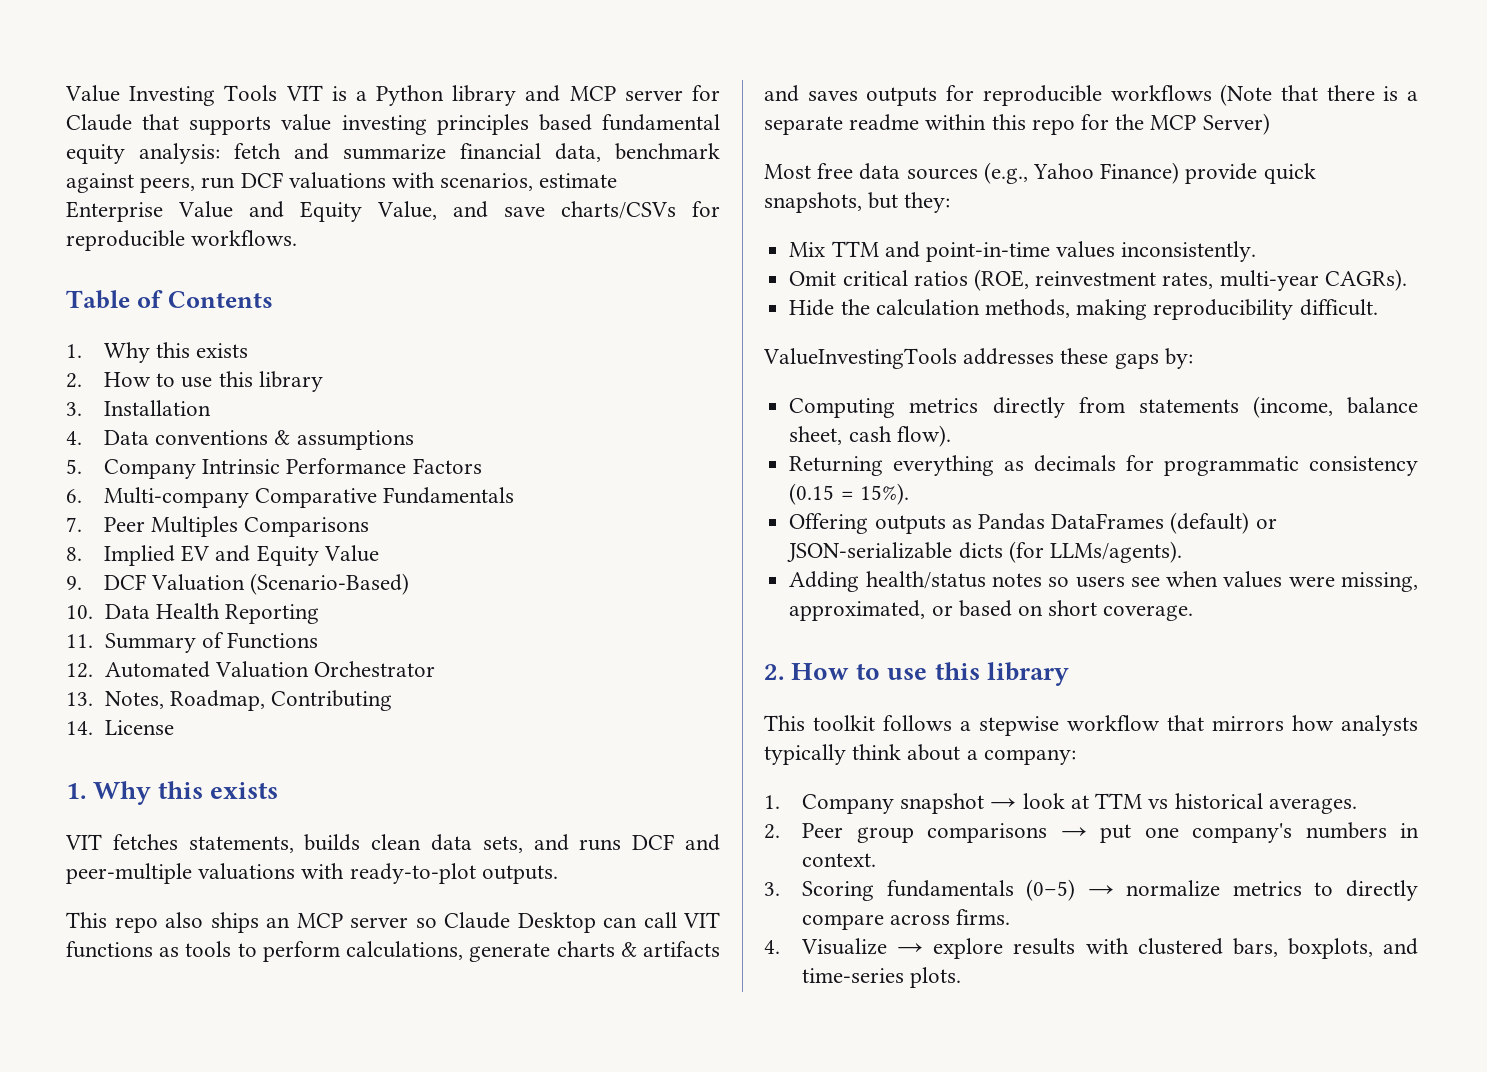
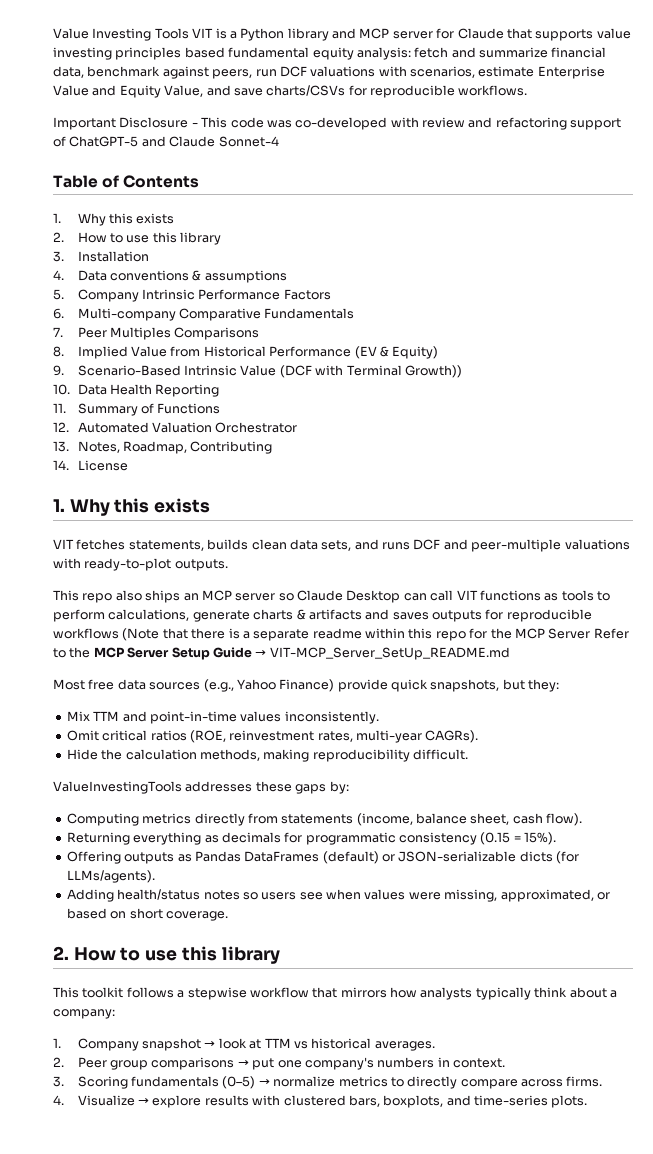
(298, 238) none -> [53,117,622,130] [53,136,279,147] // Important Disclosure - This code was co-developed with review and refactoring support of ChatGPT-5 and Claude Sonnet-4
[181,545,379,566] [66,573,410,595] EV and Equity Value // 9. DCF Valuation (Scenario-Based) -> [130,346,439,359] [53,365,462,378] Value from Historical Performance (EV & Equity) // 9. Scenario-Based Intrinsic Value (DCF with Terminal Growth))
[1202,113,1270,135] Server) -> [548,628,629,639] [53,647,510,660] Server Refer to the MCP Server Setup Guide → VIT-MCP_Server_SetUp_README.md

